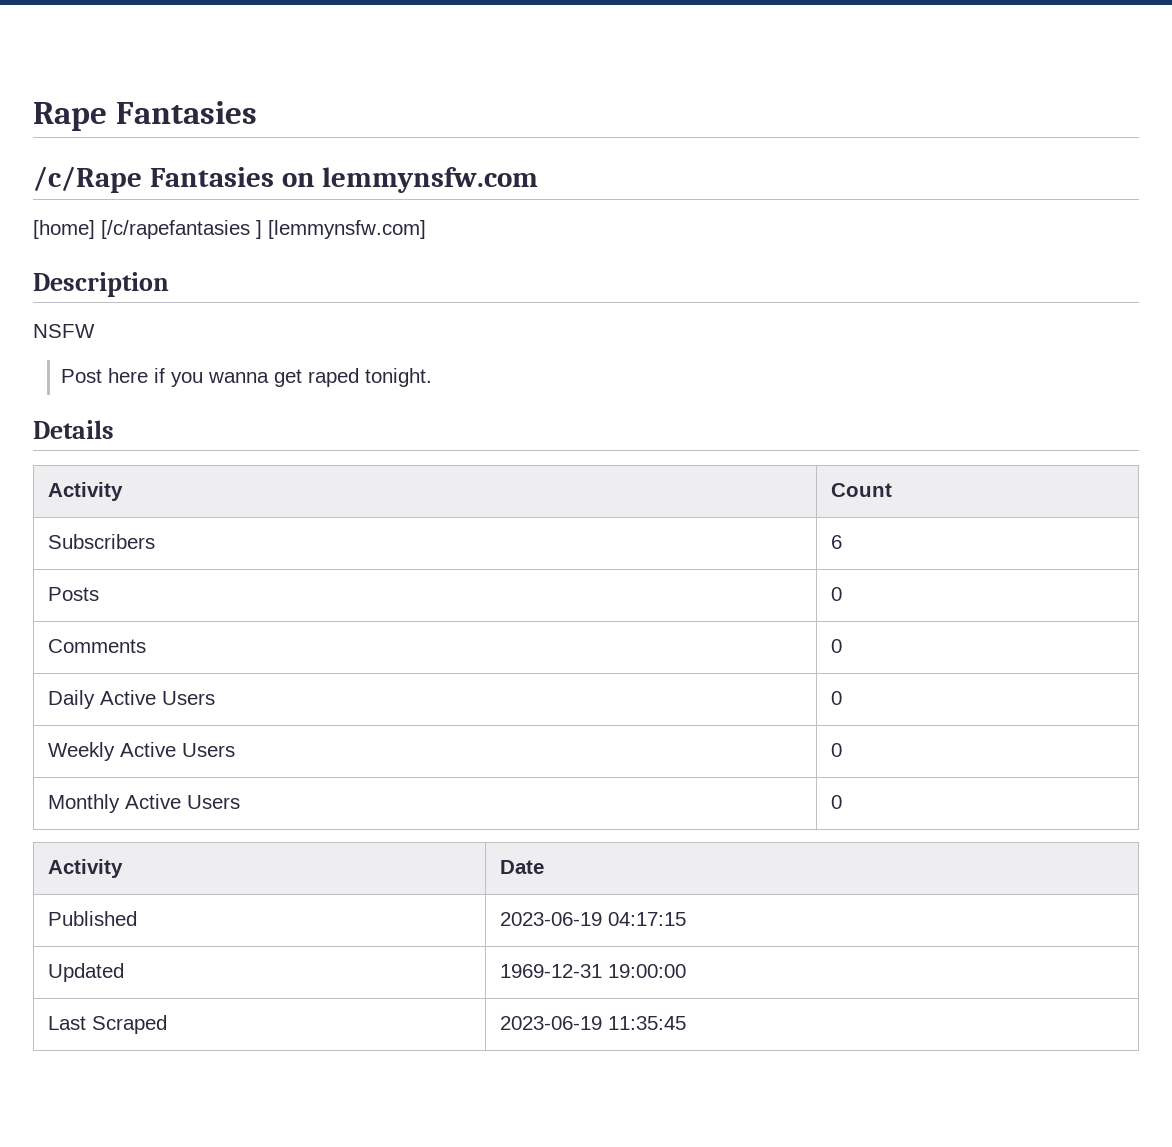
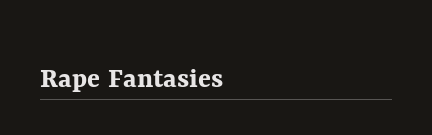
[33,166,539,193] [33,220,426,239] [33,272,169,297] [33,324,95,338] [61,368,433,387] [33,420,114,439] [48,482,124,501] [831,483,893,497] [48,534,156,549] [831,535,843,549] [48,587,100,601] [831,587,843,601] [48,639,147,653] [831,639,843,653] [48,690,216,709] [831,691,843,705] [48,742,236,761] [831,743,843,757] [48,794,241,813] [831,795,843,809] [48,859,124,878] [500,860,545,874] [48,911,138,926] [500,912,687,926] [48,963,125,982] [500,964,687,978] [48,1015,168,1034] [500,1016,687,1030] // /c/Rape Fantasies on lemmynsfw.com // [home] [/c/rapefantasies ] [lemmynsfw.com] // Description // NSFW // Post here if you wanna get raped tonight. // Details // Activity | Count // Subscribers | 6 // Posts | 0 // Comments | 0 // Daily Active Users | 0 // Weekly Active Users | 0 // Monthly Active Users | 0 // Activity | Date // Published | 2023-06-19 04:17:15 // Updated | 1969-12-31 19:00:00 // Last Scraped | 2023-06-19 11:35:45 -> (224, 78) none

